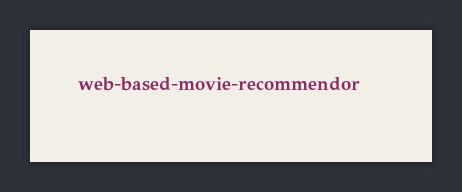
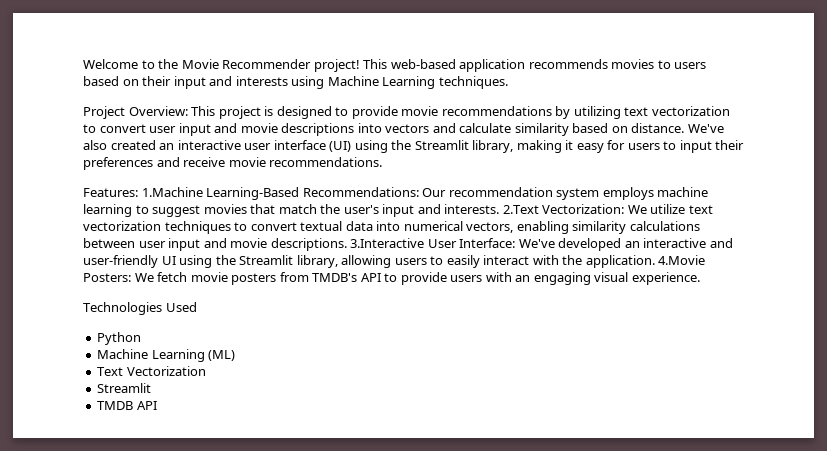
[78,77,360,91] web-based-movie-recommendor -> [83,59,707,72] [83,76,508,89] [83,106,730,119] [83,123,724,136] [83,140,745,153] [83,157,383,170] [83,187,709,200] [83,204,713,217] [83,221,700,234] [83,238,733,251] [83,255,706,268] [83,272,700,285] [83,302,197,315] [97,332,142,345] [97,349,236,362] [97,366,206,376] [97,383,152,393] [97,401,157,410] Welcome to the Movie Recommender project! This web-based application recommends movies to users based on their input and interests using Machine Learning techniques. // Project Overview: This project is designed to provide movie recommendations by utilizing text vectorization to convert user input and movie descriptions into vectors and calculate similarity based on distance. We've also created an interactive user interface (UI) using the Streamlit library, making it easy for users to input their preferences and receive movie recommendations. // Features: 1.Machine Learning-Based Recommendations: Our recommendation system employs machine learning to suggest movies that match the user's input and interests. 2.Text Vectorization: We utilize text vectorization techniques to convert textual data into numerical vectors, enabling similarity calculations between user input and movie descriptions. 3.Interactive User Interface: We've developed an interactive and user-friendly UI using the Streamlit library, allowing users to easily interact with the application. 4.Movie Posters: We fetch movie posters from TMDB's API to provide users with an engaging visual experience. // Technologies Used // Python // Machine Learning (ML) // Text Vectorization // Streamlit // TMDB API

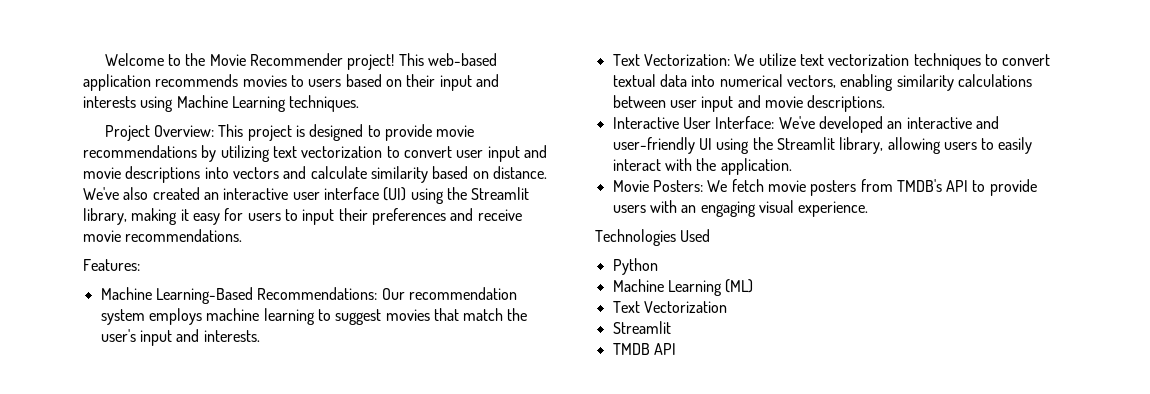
[141,187,203,197] 1.Machine -> [100,287,152,300] // Machine
[502,205,539,214] 2.Text -> [612,54,640,66] // Text
[350,238,425,248] 3.Interactive -> [612,117,679,129] // Interactive
[658,255,706,265] 4.Movie -> [612,180,649,192] // Movie

